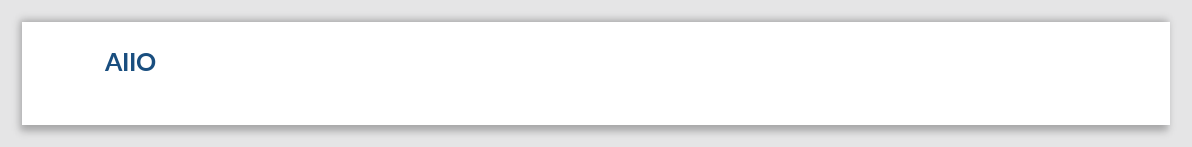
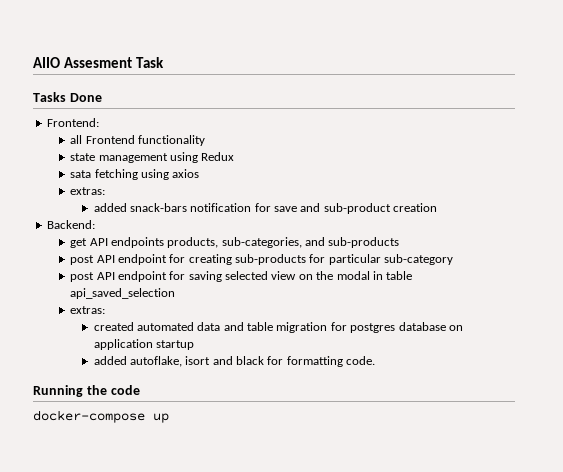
(156, 62) none -> [63,57,164,68] [33,92,102,102] [46,118,99,127] [70,135,205,146] [70,152,235,163] [70,169,200,180] [70,187,106,195] [93,203,438,214] [46,220,95,229] [70,237,400,248] [70,254,454,265] [70,271,413,282] [70,288,176,299] [70,306,106,314] [93,322,463,333] [93,339,194,350] [93,356,376,367] [33,385,140,397] [33,410,169,423] Assesment Task // Tasks Done // Frontend: // all Frontend functionality // state management using Redux // sata fetching using axios // extras: // added snack-bars notification for save and sub-product creation // Backend: // get API endpoints products, sub-categories, and sub-products // post API endpoint for creating sub-products for particular sub-category // post API endpoint for saving selected view on the modal in table api_saved_selection // extras: // created automated data and table migration for postgres database on application startup // added autoflake, isort and black for formatting code. // Running the code // docker-compose up

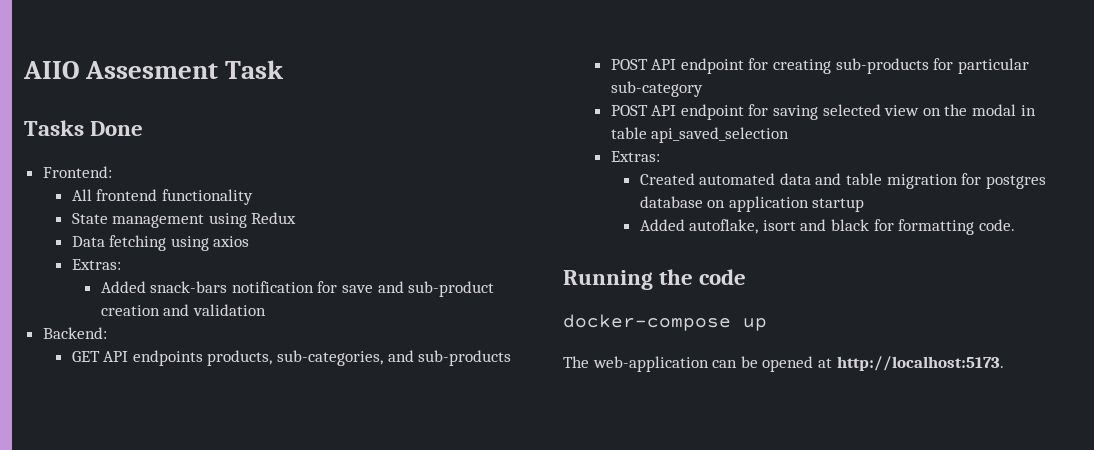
[70,135,135,144] all Frontend -> [71,189,158,201] All frontend
[70,153,96,161] state -> [71,213,108,224] State
[70,170,92,178] sata -> [71,236,105,247] Data
[70,187,106,195] [93,203,127,212] extras: // added -> [71,259,121,270] [100,281,146,293] Extras: // Added
(438, 207) none -> [163,304,266,316] and validation
[70,238,88,248] get -> [71,351,100,362] GET
[70,255,95,265] post -> [610,59,648,70] POST
[70,272,95,282] post -> [610,105,648,116] POST
[70,306,106,314] [93,322,134,331] extras: // created -> [610,151,660,162] [639,173,695,185] Extras: // Created
[93,356,127,365] added -> [639,219,685,231] Added
(169, 418) none -> [563,356,1004,372] // The web-application can be opened at http://localhost:5173.

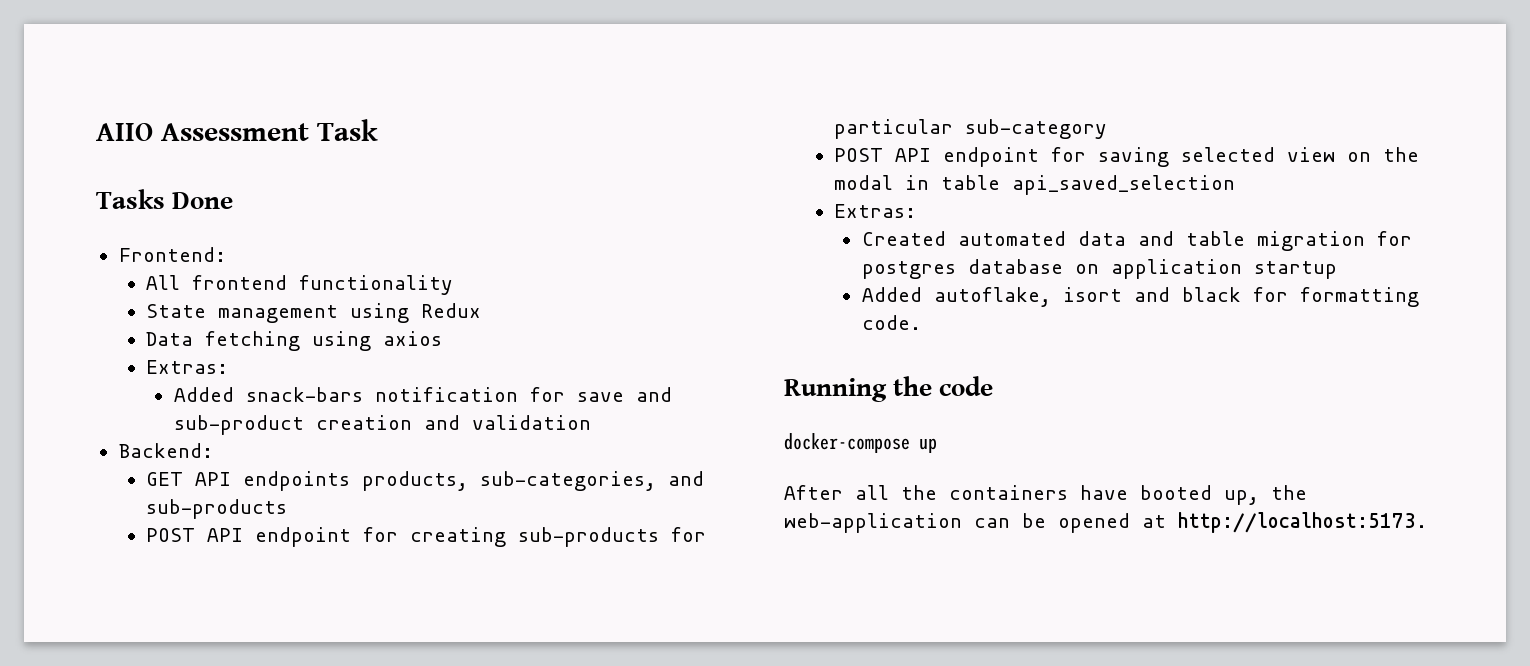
[85,61,219,79] Assesment -> [161,123,309,141] Assessment
[563,356,589,368] The -> [784,485,1307,505] After all the containers have booted up, the

